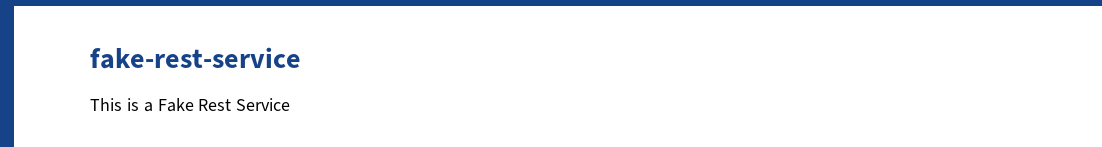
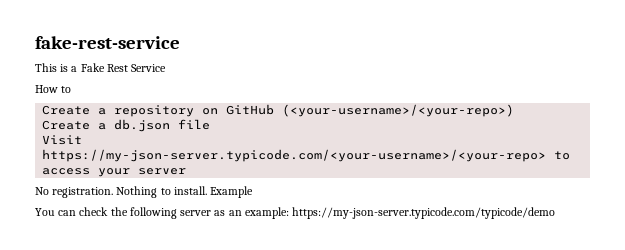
(291, 104) none -> [35,85,72,93] [42,104,515,117] [42,119,211,132] [42,135,83,145] [42,149,571,162] [42,168,187,177] [35,186,254,198] [35,207,556,219] // How to // Create a repository on GitHub (<your-username>/<your-repo>) // Create a db.json file // Visit https://my-json-server.typicode.com/<your-username>/<your-repo> to access your server // No registration. Nothing to install. Example // You can check the following server as an example: https://my-json-server.typicode.com/typicode/demo

